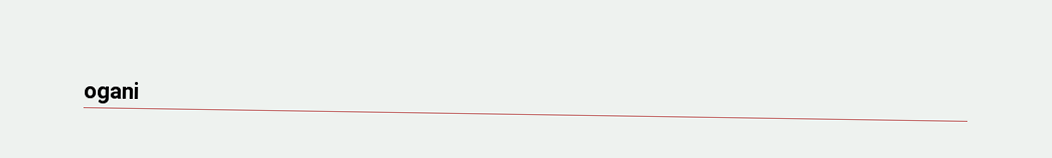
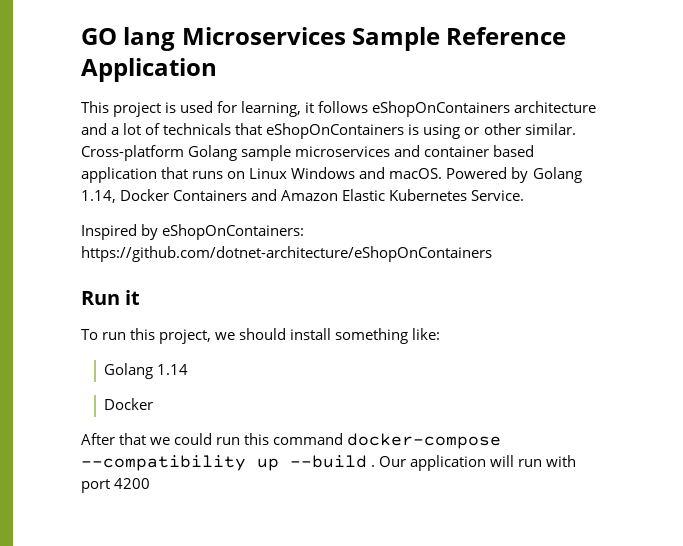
[83,81,139,104] ogani -> [81,27,567,51] [81,58,217,82] [81,101,597,117] [81,123,576,139] [81,145,535,161] [81,167,582,183] [81,189,525,203] [81,224,305,240] [81,246,492,262] [81,290,141,305] [81,328,441,344] [104,363,189,379] [104,398,154,410] [81,433,502,449] [81,455,577,471] [81,478,151,493] GO lang Microservices Sample Reference Application // This project is used for learning, it follows eShopOnContainers architecture and a lot of technicals that eShopOnContainers is using or other similar. Cross-platform Golang sample microservices and container based application that runs on Linux Windows and macOS. Powered by Golang 1.14, Docker Containers and Amazon Elastic Kubernetes Service. // Inspired by eShopOnContainers: https://github.com/dotnet-architecture/eShopOnContainers // Run it // To run this project, we should install something like: // Golang 1.14 // Docker // After that we could run this command docker-compose --compatibility up --build . Our application will run with port 4200

